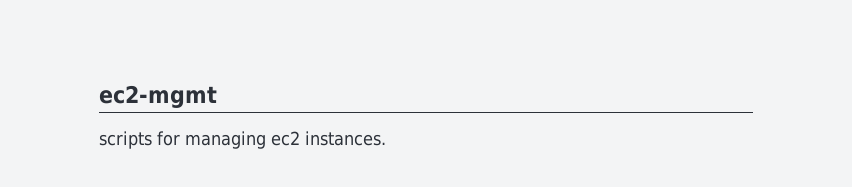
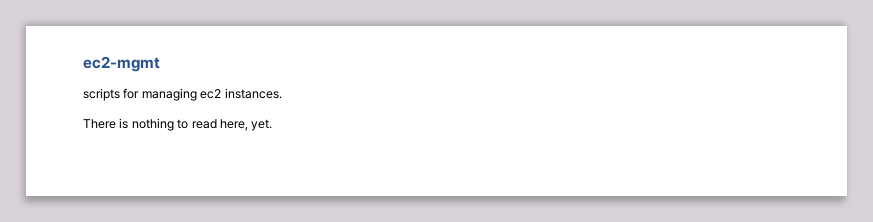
(386, 138) none -> [83,118,273,131] // There is nothing to read here, yet.

